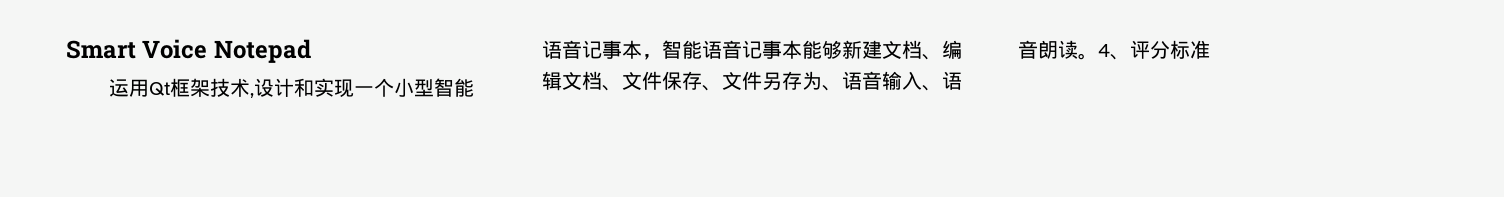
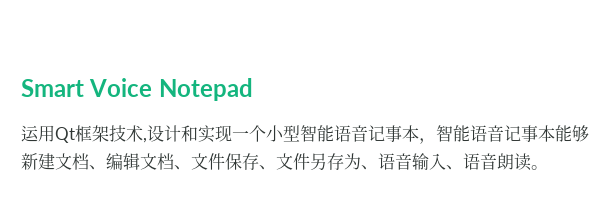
[1098,40,1210,60] 4、评分标准 -> (548, 167) none

